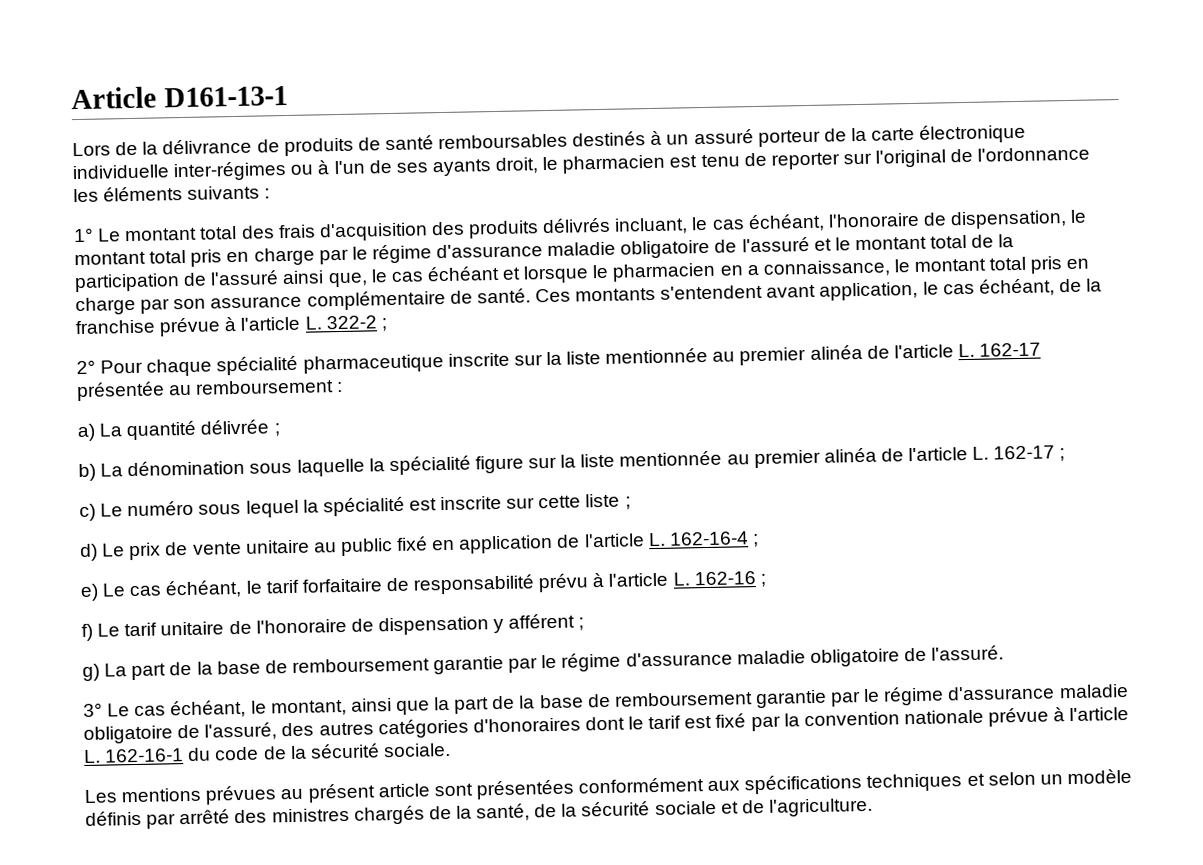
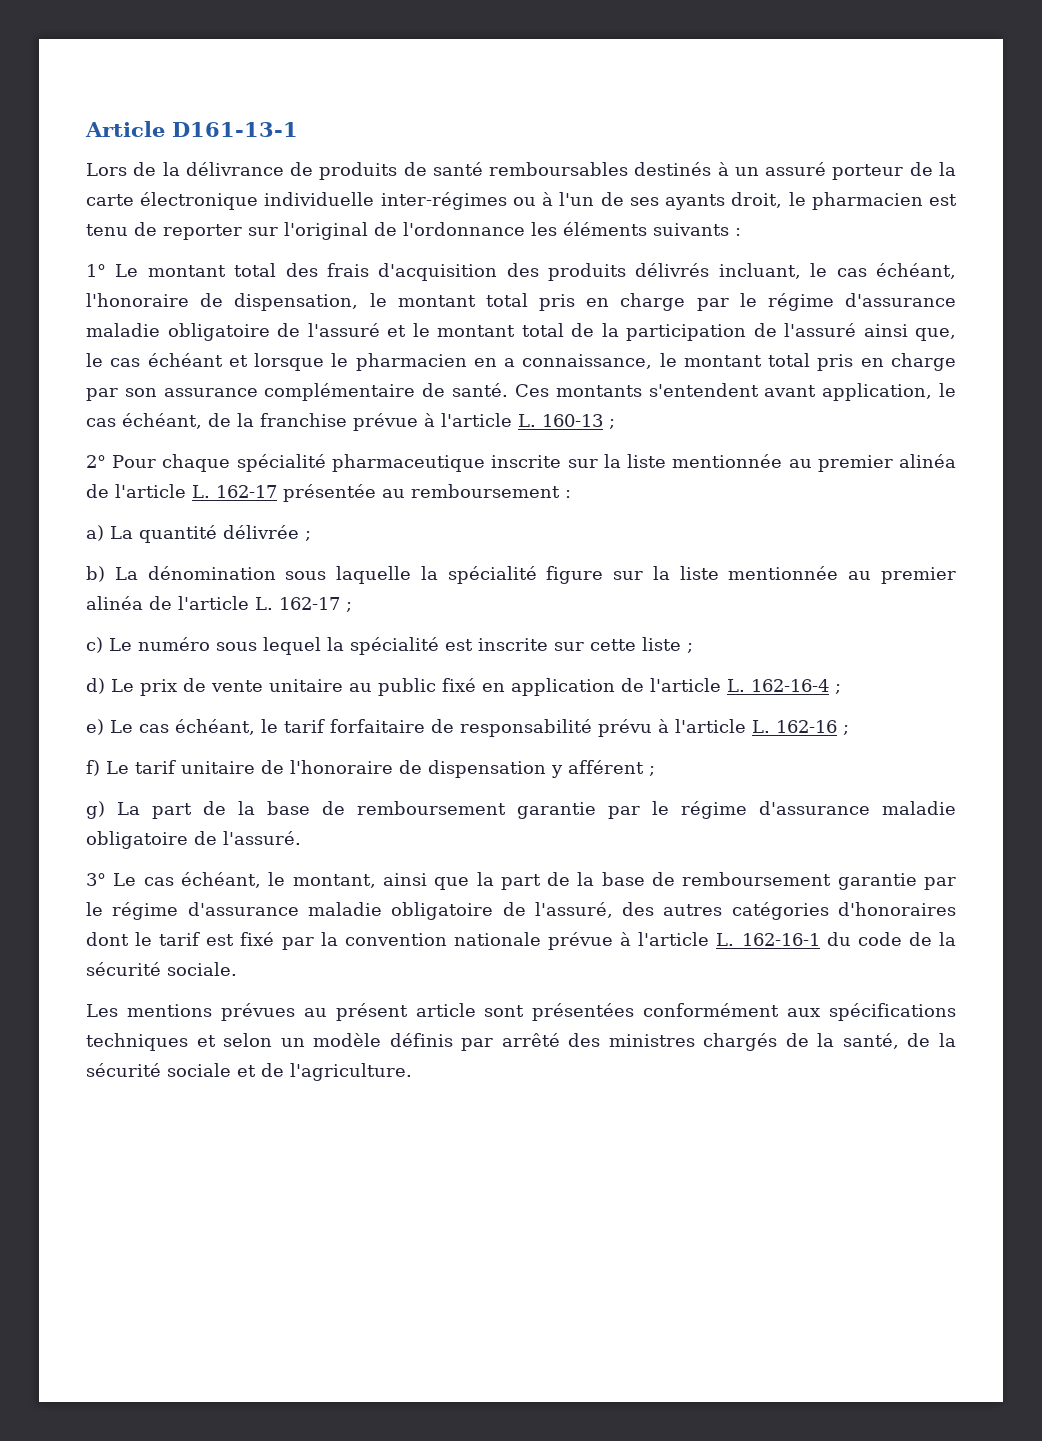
[325,315,377,330] 322-2 -> [542,414,603,427] 160-13

